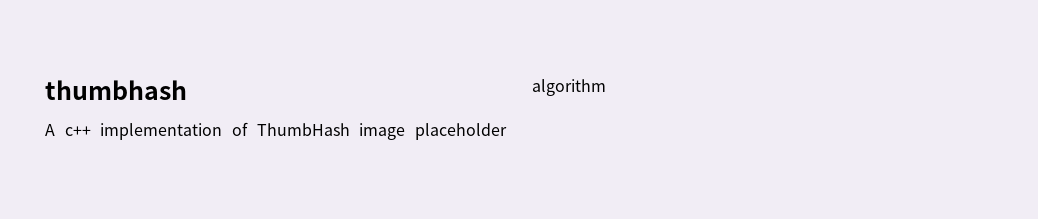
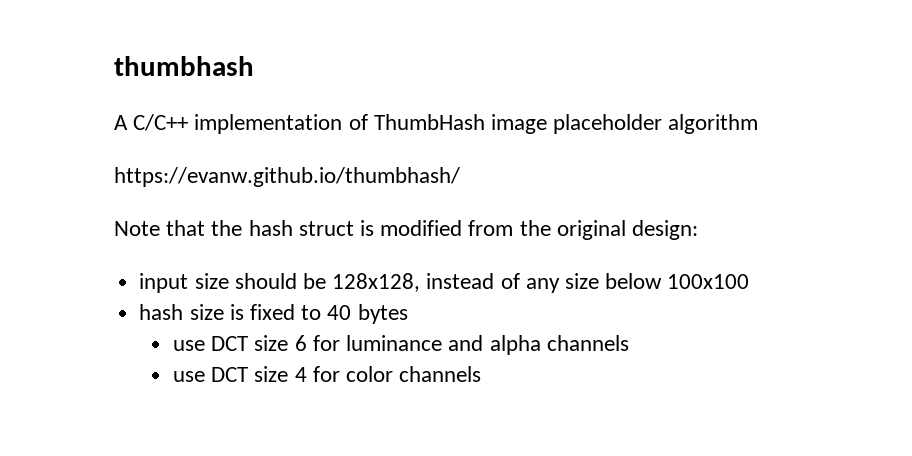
[64,126,91,136] c++ -> [133,114,189,131] C/C++
(606, 87) none -> [114,167,460,187] [114,220,699,240] [139,273,750,293] [139,304,408,324] [173,335,629,355] [173,366,482,382] // https://evanw.github.io/thumbhash/ // Note that the hash struct is modified from the original design: // input size should be 128x128, instead of any size below 100x100 // hash size is fixed to 40 bytes // use DCT size 6 for luminance and alpha channels // use DCT size 4 for color channels

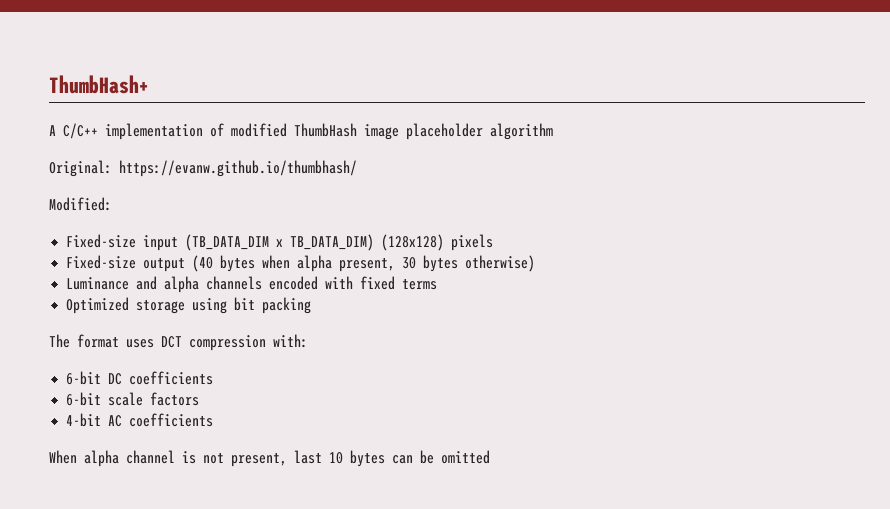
[114,56,254,76] thumbhash -> [49,75,149,94] ThumbHash+
(368, 122) none -> [231,123,287,137] modified
(759, 124) none -> [49,160,112,177] Original:
[114,220,699,240] [139,273,750,293] [139,304,408,324] [173,335,629,355] [173,366,482,382] Note that the hash struct is modified from the original design: // input size should be 128x128, instead of any size below 100x100 // hash size is fixed to 40 bytes // use DCT size 6 for luminance and alpha channels // use DCT size 4 for color channels -> [49,197,112,211] [66,234,494,251] [66,255,536,272] [66,276,438,293] [66,297,312,314] [49,334,308,351] [66,371,214,385] [66,392,200,406] [66,413,214,427] [49,450,490,467] Modified: // Fixed-size input (TB_DATA_DIM x TB_DATA_DIM) (128x128) pixels // Fixed-size output (40 bytes when alpha present, 30 bytes otherwise) // Luminance and alpha channels encoded with fixed terms // Optimized storage using bit packing // The format uses DCT compression with: // 6-bit DC coefficients // 6-bit scale factors // 4-bit AC coefficients // When alpha channel is not present, last 10 bytes can be omitted

